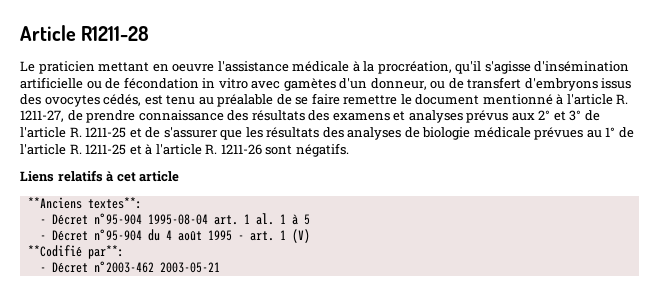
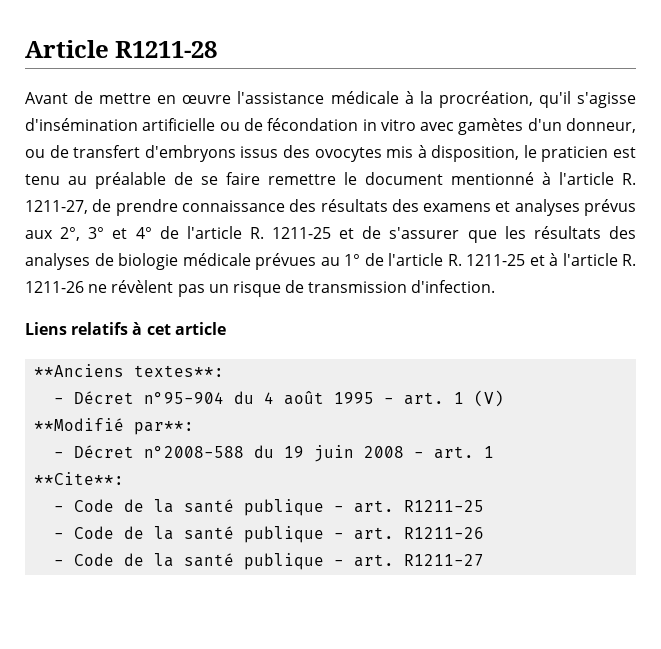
[20,61,215,74] Le praticien mettant en oeuvre -> [25,91,232,104] Avant de mettre en œuvre
[103,94,142,106] cédés, -> [386,145,609,162] mis à disposition, le praticien
[538,110,582,121] 2° et 3° -> [60,227,152,241] 2°, 3° et 4°
[265,143,349,157] sont négatifs. -> [88,280,496,297] ne révèlent pas un risque de transmission d'infection.
[39,213,310,225] // - Décret n°95-904 1995-08-04 art. 1 al. 1 à 5 -> (225, 371) none
[27,245,82,257] **Codifié -> [34,418,125,431] **Modifié
[93,261,220,273] n°2003-462 2003-05-21 -> [144,445,495,462] [34,472,125,485] [54,499,485,516] [54,526,485,543] [54,553,485,570] n°2008-588 du 19 juin 2008 - art. 1 // **Cite**: // - Code de la santé publique - art. R1211-25 // - Code de la santé publique - art. R1211-26 // - Code de la santé publique - art. R1211-27

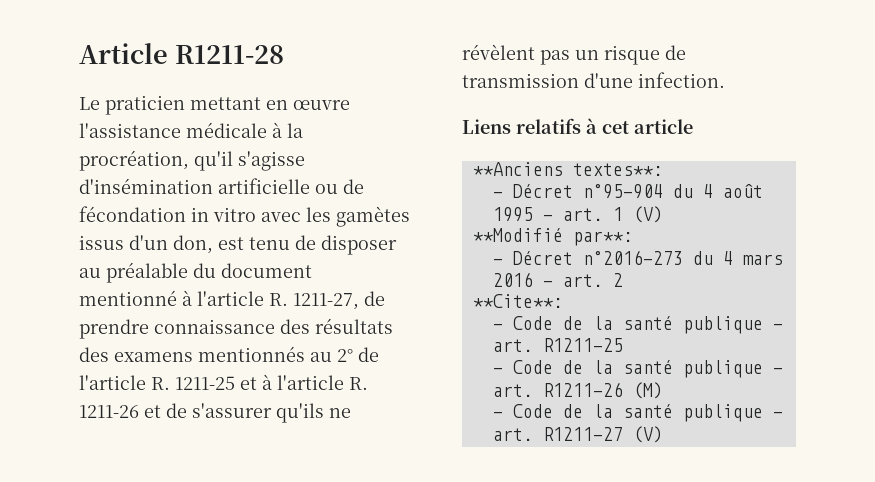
[25,91,152,104] Avant de mettre -> [79,95,261,115] Le praticien mettant
[458,118,636,135] [25,145,636,162] [25,172,357,189] gamètes d'un donneur, ou de transfert d'embryons issus des ovocytes mis à disposition, le praticien est tenu au préalable de se faire remettre le -> [306,206,410,227] [79,235,397,255] [79,262,216,283] les gamètes issus d'un don, est tenu de disposer au préalable du
[495,199,636,216] [25,226,636,243] [25,253,360,270] et analyses prévus aux 2°, 3° et 4° de l'article R. 1211-25 et de s'assurer que les résultats des analyses de biologie médicale prévues au 1° -> [198,346,353,362] mentionnés au 2°
(84, 287) none -> [144,403,324,423] et de s'assurer qu'ils
[411,280,496,293] d'infection. -> [584,72,725,88] d'une infection.
[144,445,495,462] n°2008-588 du 19 juin 2008 - art. 1 -> [582,250,783,265] [492,272,623,287] n°2016-273 du 4 mars 2016 - art. 2
(485, 533) none -> [632,382,663,399] (M)
(485, 560) none -> [632,426,663,443] (V)

